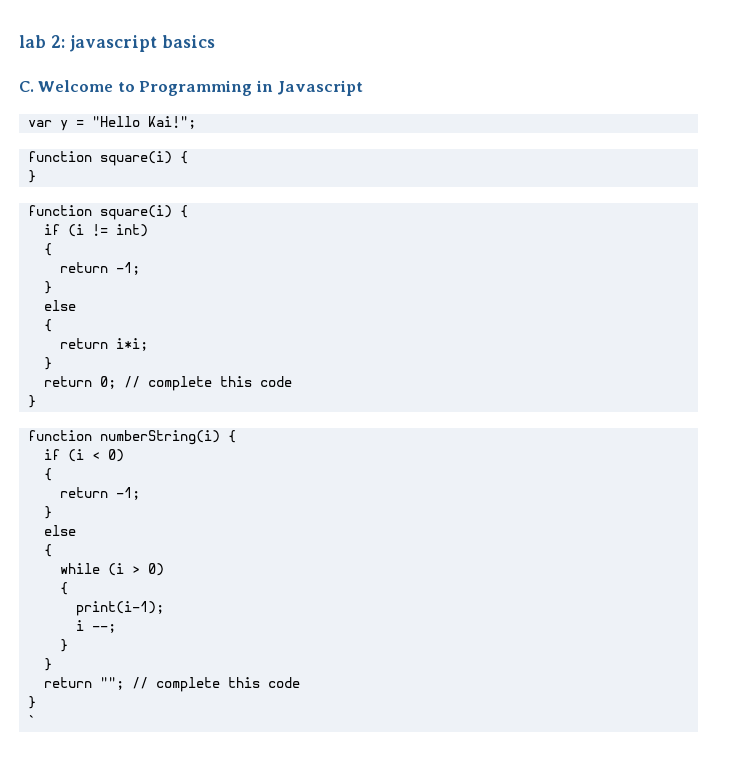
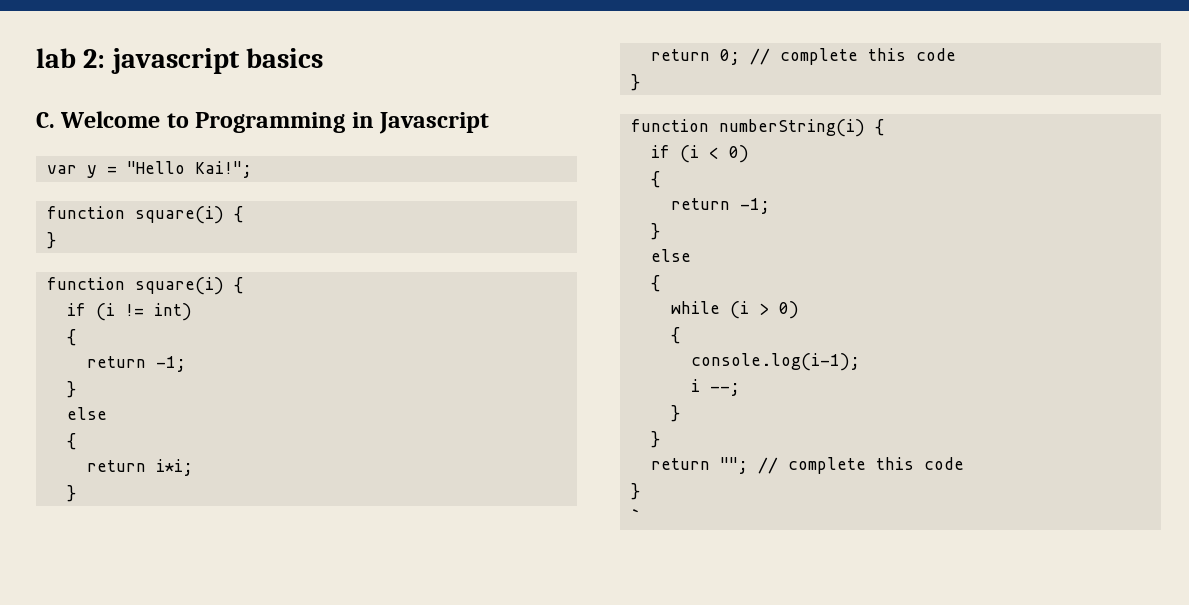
[76,601,164,616] print(i-1); -> [691,353,861,371] console.log(i-1);

